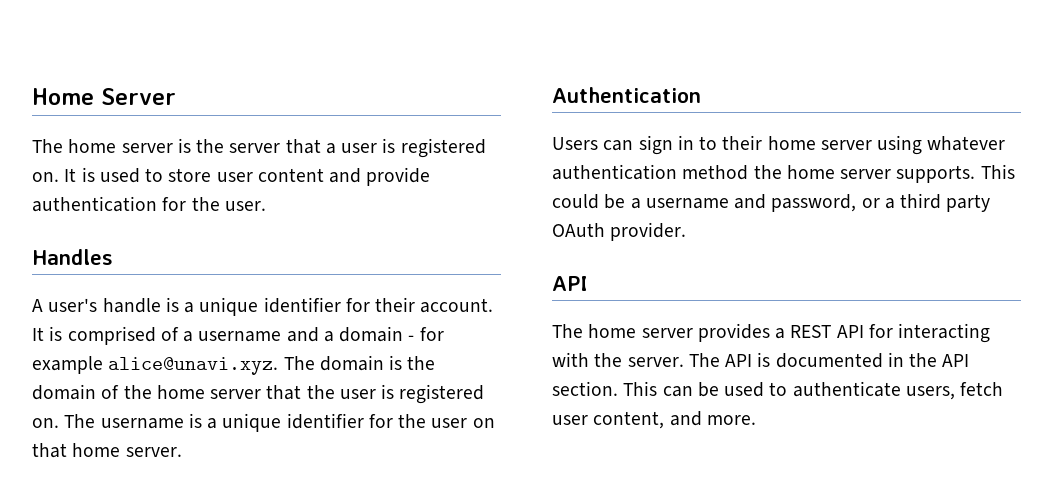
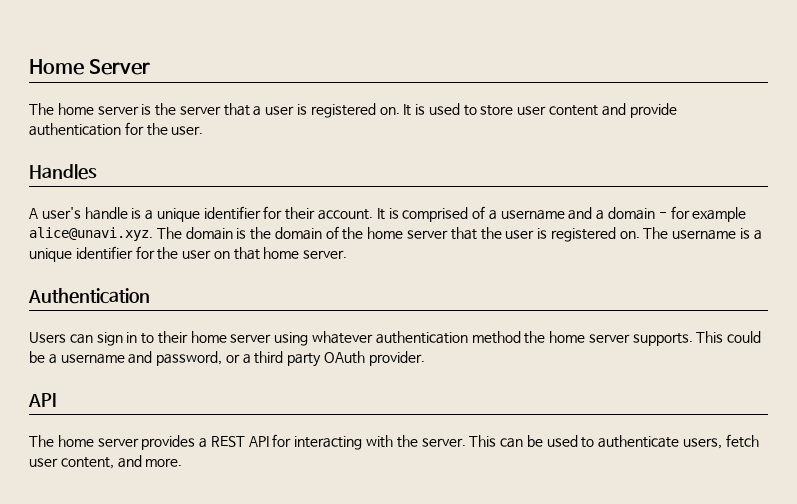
[688,352,970,368] [552,381,618,396] The API is documented in the API section. -> (466, 442) none

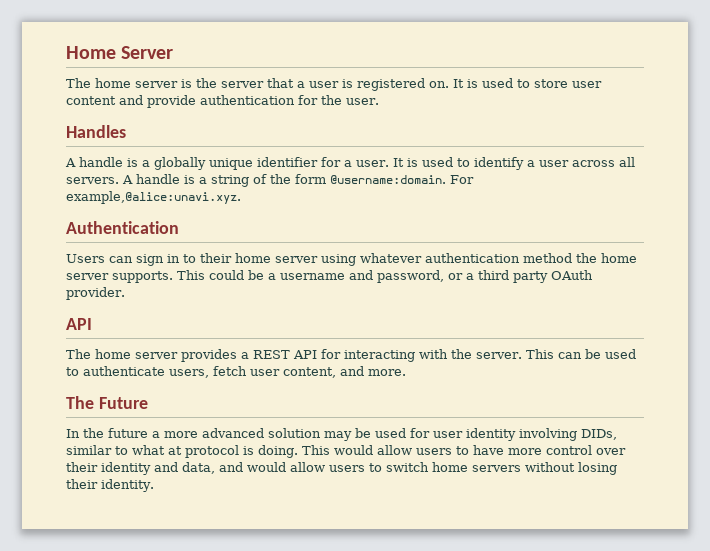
[41,206,747,222] [29,226,762,242] [29,246,348,262] user's handle is a unique identifier for their account. It is comprised of a username and a domain - for example alice@unavi.xyz. The domain is the domain of the home server that the user is registered on. The username is a unique identifier for the user on that home server. -> [79,157,635,170] [66,174,474,187] [66,191,241,204] handle is a globally unique identifier for a user. It is used to identify a user across all servers. A handle is a string of the form @username:domain. For example,@alice:unavi.xyz.
(183, 462) none -> [66,396,148,409] [66,428,617,441] [66,445,626,458] [66,462,617,475] [66,479,154,492] // The Future // In the future a more advanced solution may be used for user identity involving DIDs, similar to what at protocol is doing. This would allow users to have more control over their identity and data, and would allow users to switch home servers without losing their identity.

